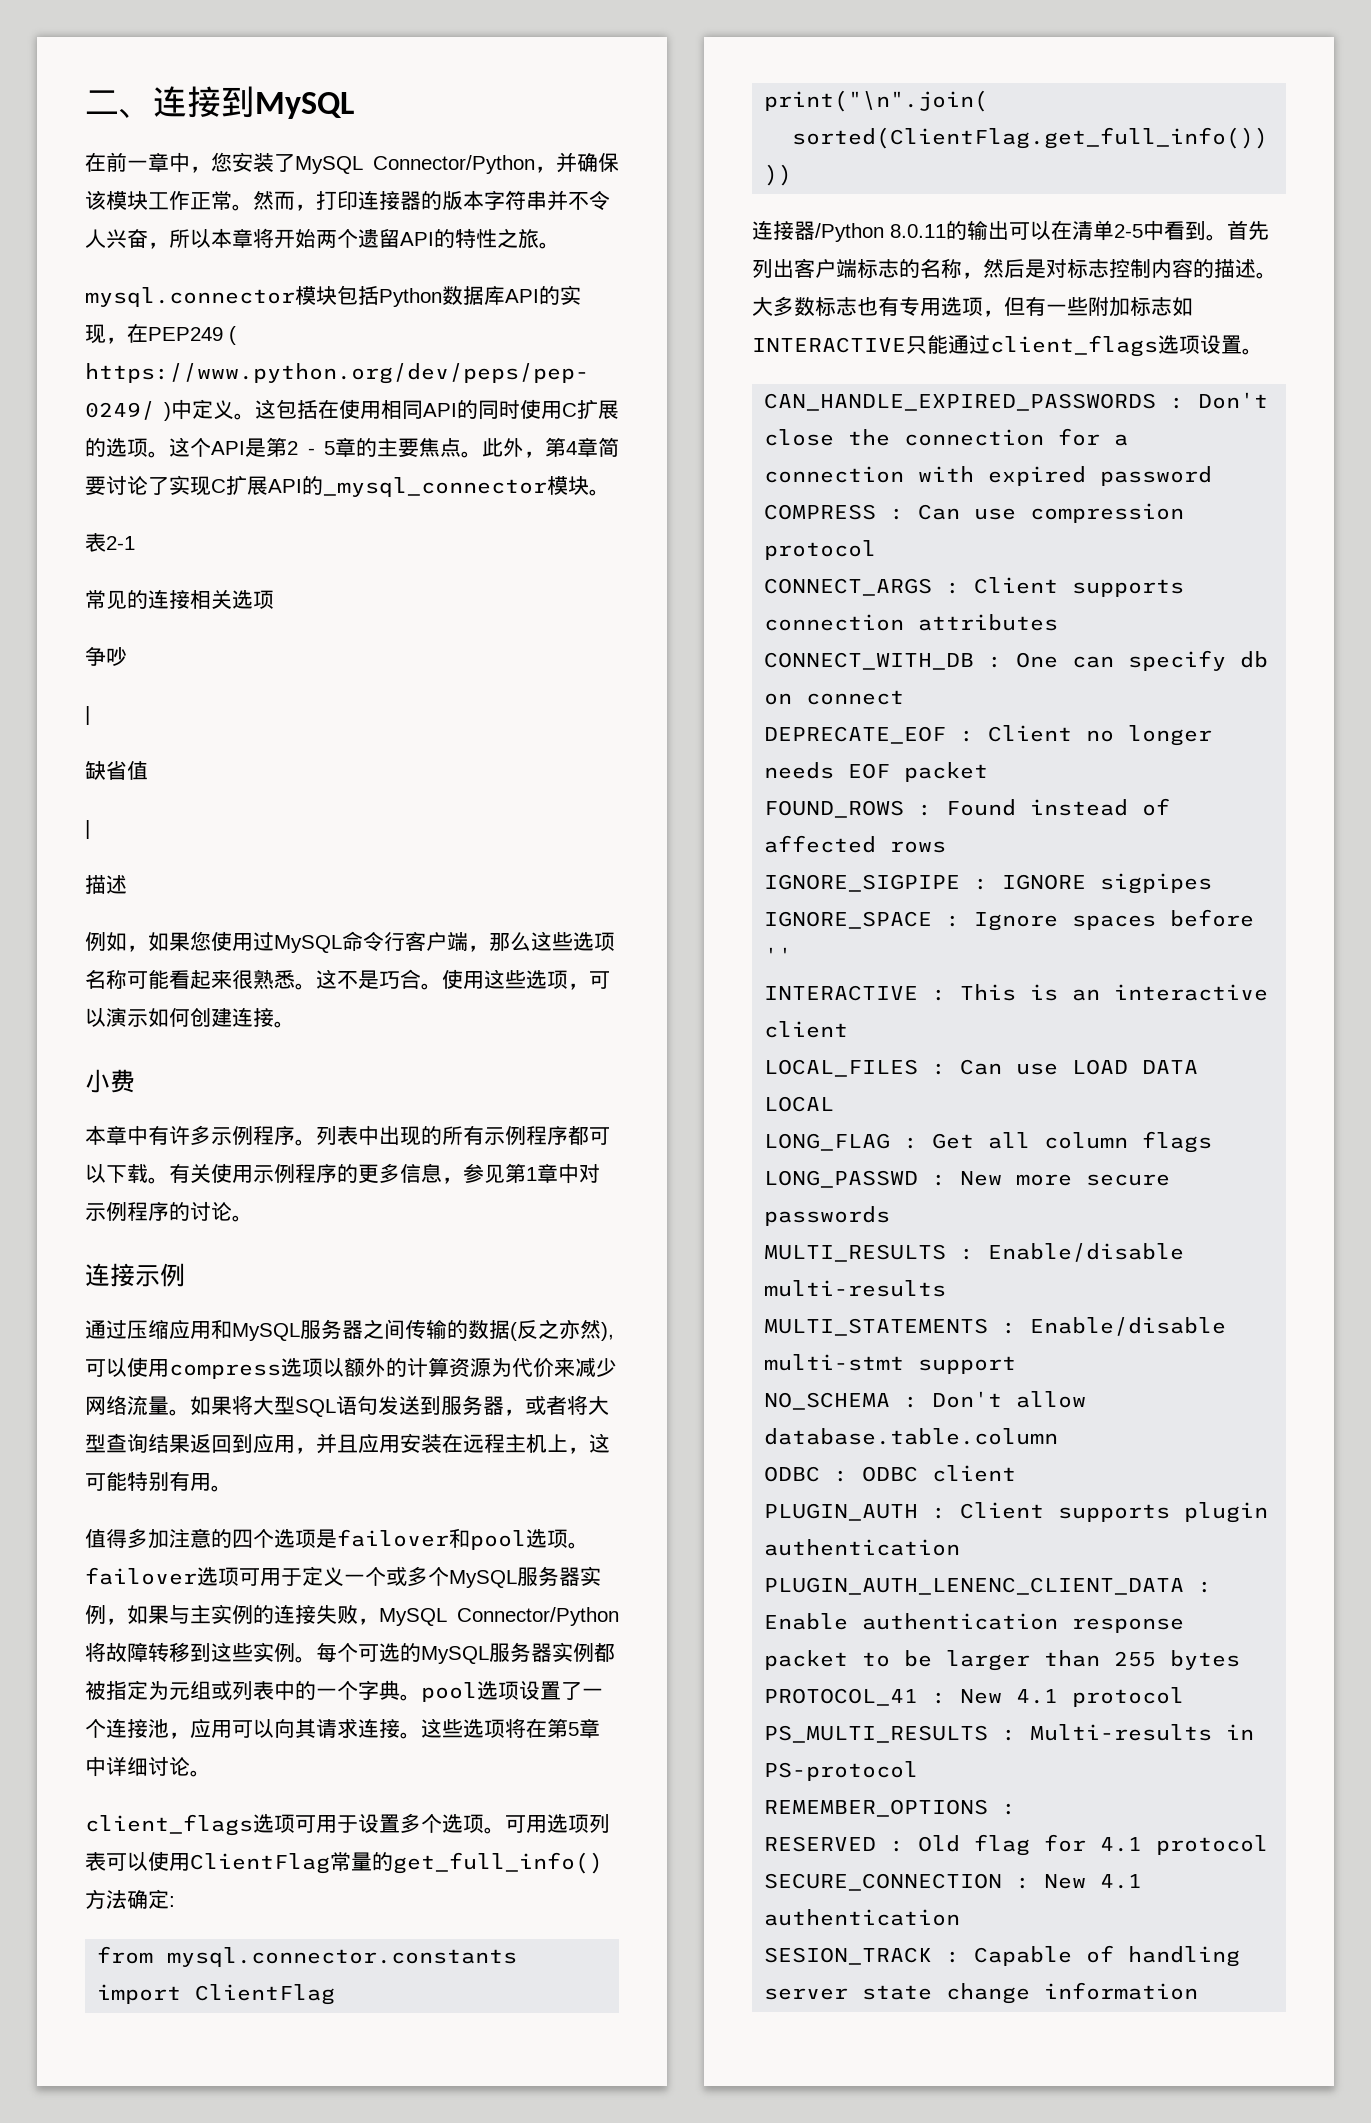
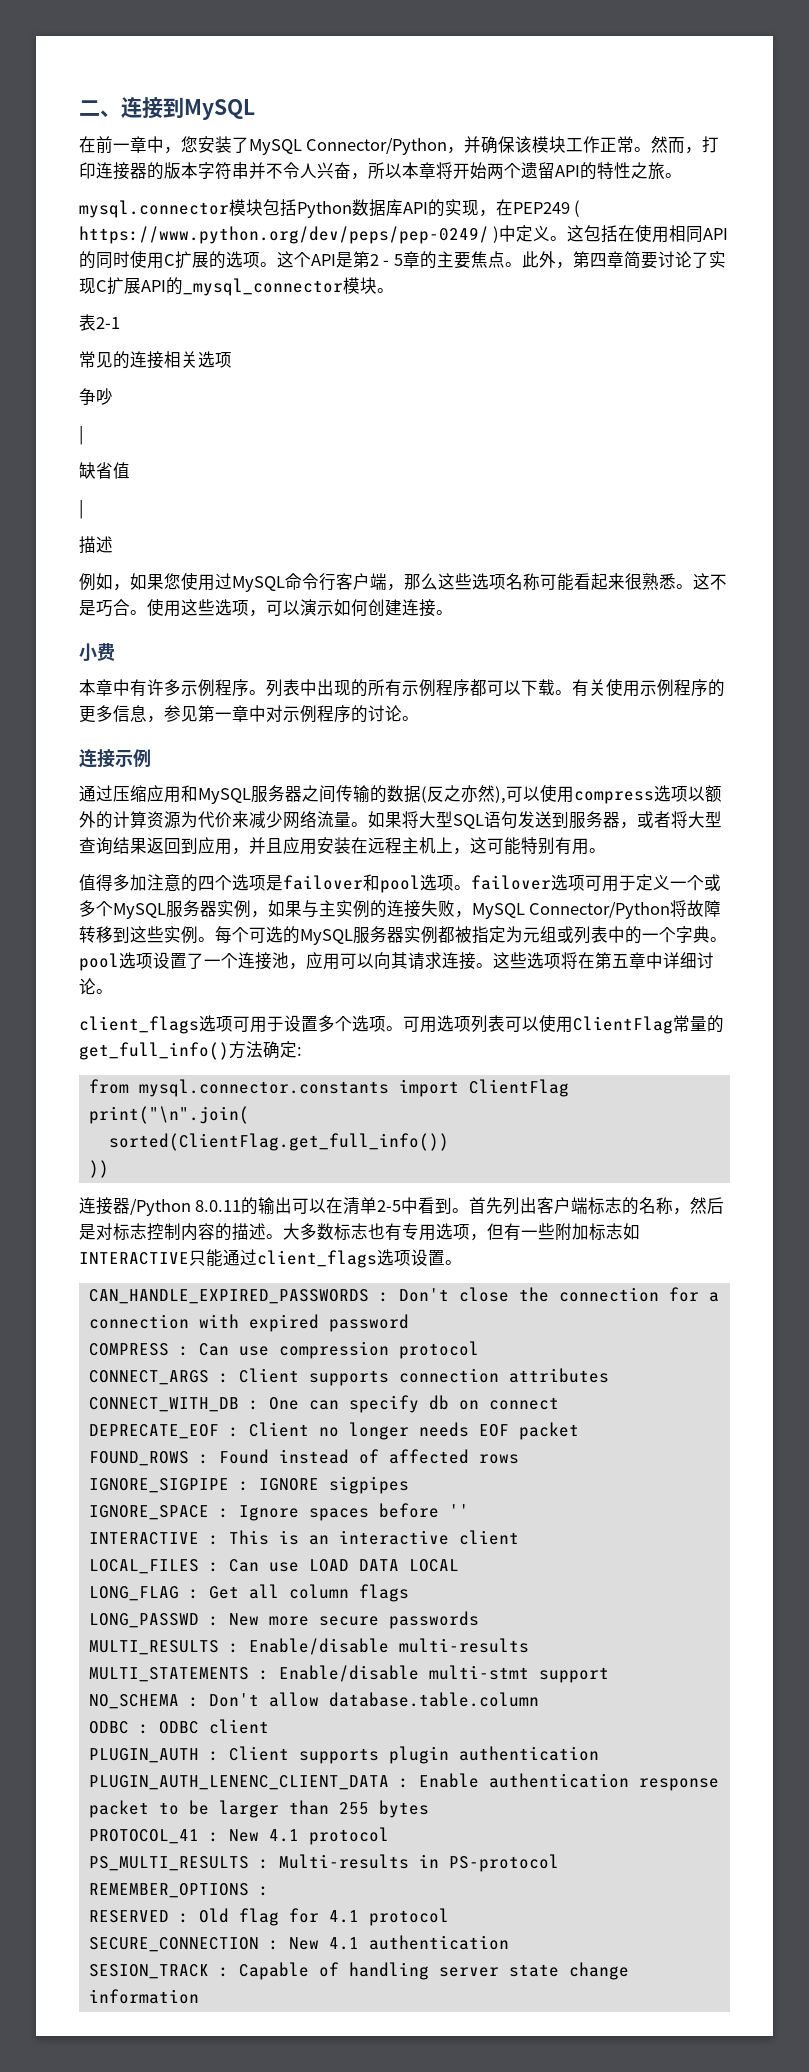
[566,441,577,455] 4 -> [589,253,607,268] 四
[526,1167,537,1181] 1 -> [215,712,232,720] 一
[568,1722,579,1736] 5 -> [612,954,629,968] 五

